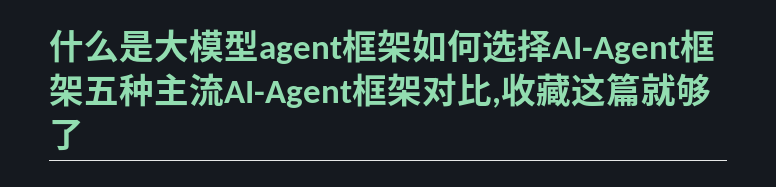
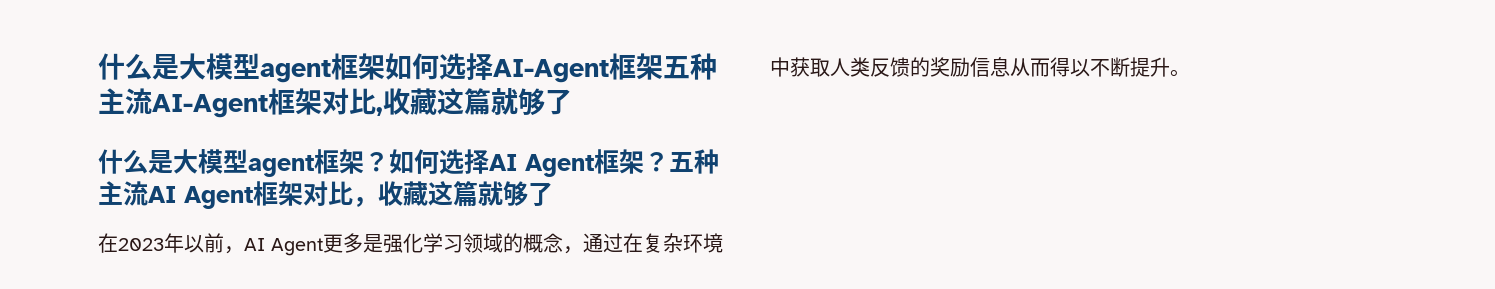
(84, 135) none -> [98,149,719,177] [98,181,553,209] [98,233,723,256] [770,57,1190,77] // 什么是大模型agent框架？如何选择AI Agent框架？五种主流AI Agent框架对比，收藏这篇就够了 // 在2023年以前，AI Agent更多是强化学习领域的概念，通过在复杂环境中获取人类反馈的奖励信息从而得以不断提升。

